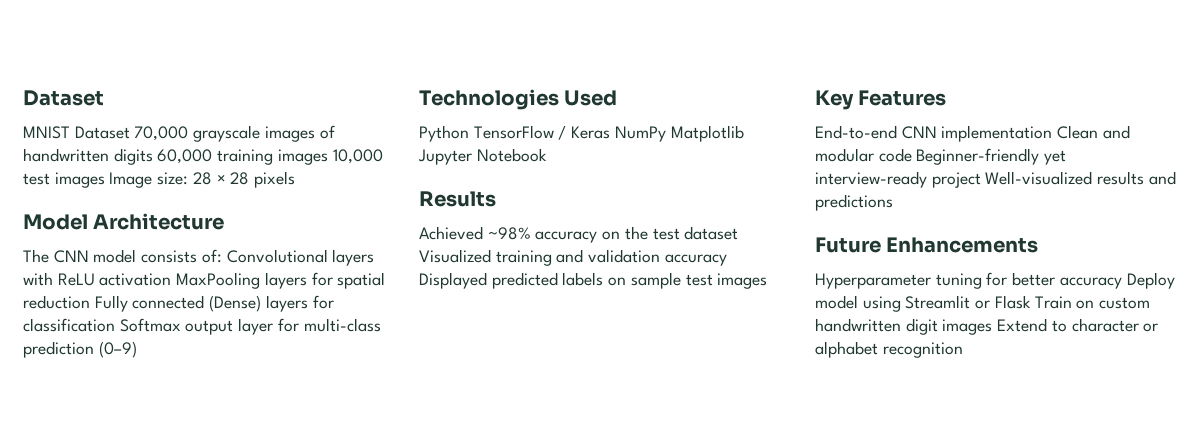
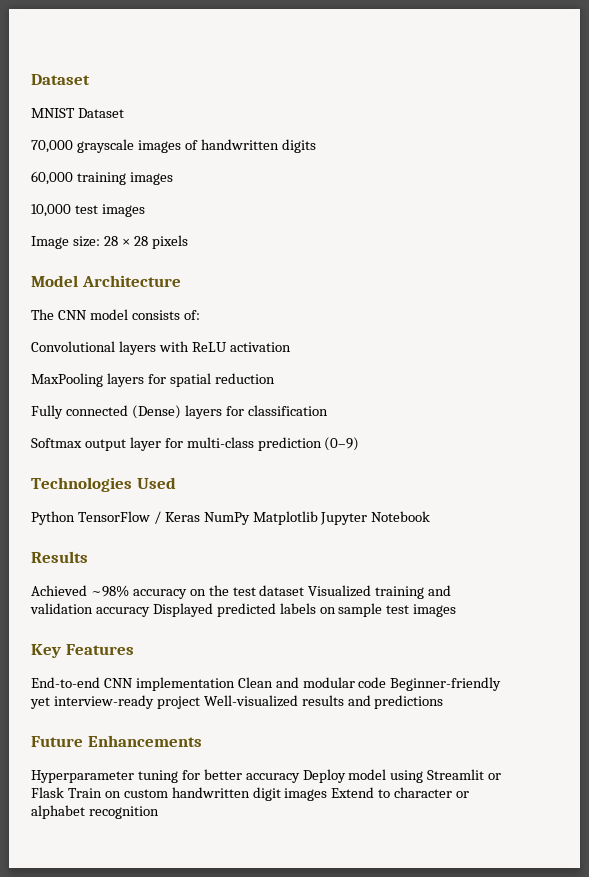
(130, 132) none -> (124, 113) //
(153, 156) none -> (316, 146) //
(328, 157) none -> (173, 178) //
(105, 180) none -> (145, 210) //
(222, 256) none -> (200, 315) //
(172, 279) none -> (291, 347) //
(90, 302) none -> (275, 378) //
(115, 325) none -> (328, 410) //

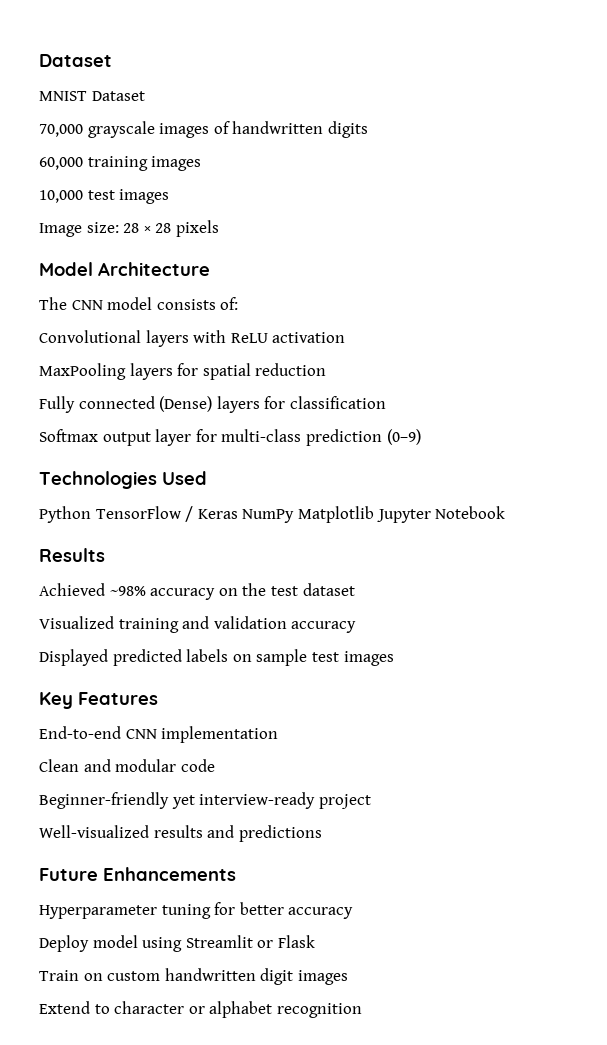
(305, 590) none -> (355, 589) //
(150, 612) none -> (357, 627) //
(235, 684) none -> (279, 734) //
(387, 682) none -> (215, 765) //
(200, 702) none -> (371, 801) //
(300, 778) none -> (354, 913) //
(64, 792) none -> (315, 941) //
(328, 794) none -> (348, 977) //

